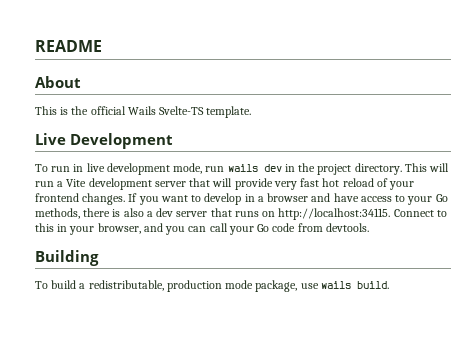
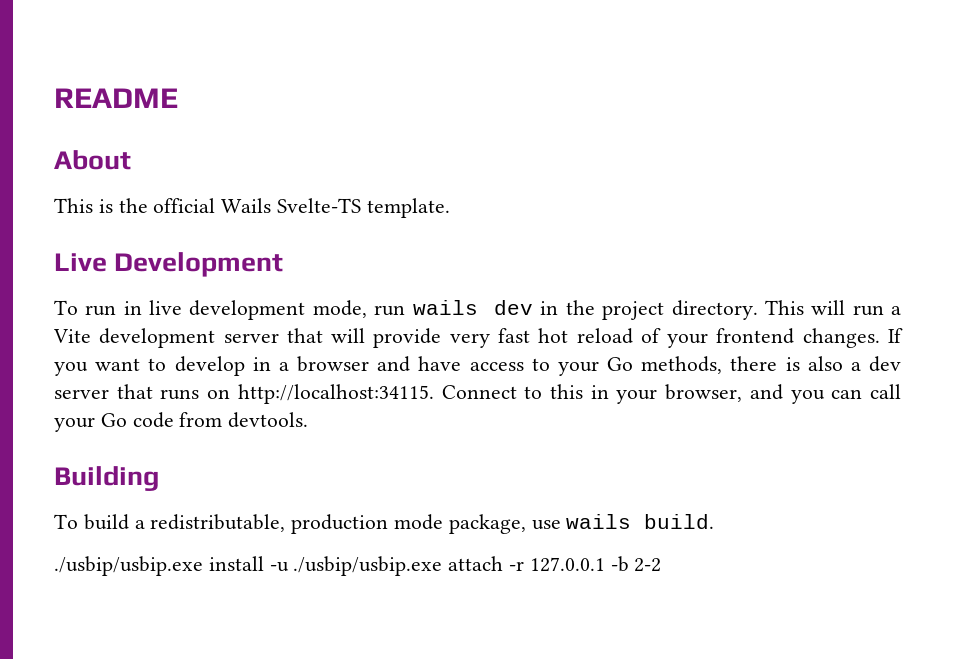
(389, 285) none -> [54,556,662,576] // ./usbip/usbip.exe install -u ./usbip/usbip.exe attach -r 127.0.0.1 -b 2-2

